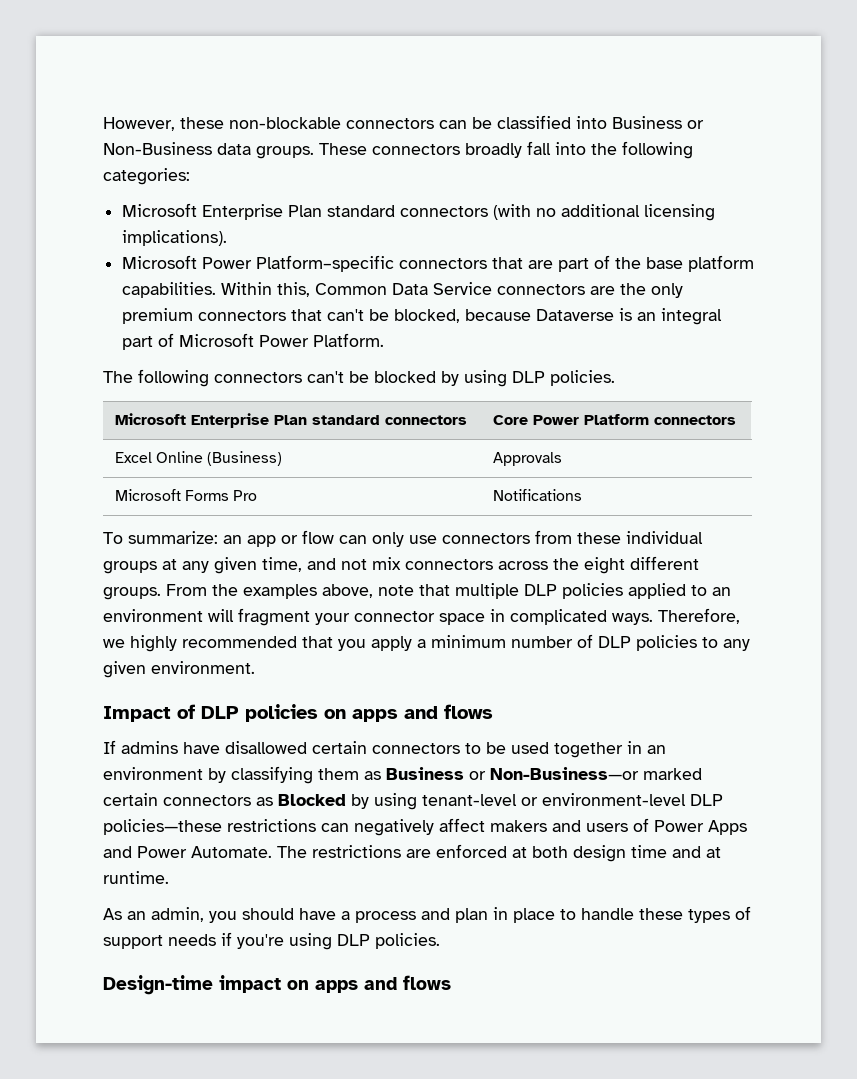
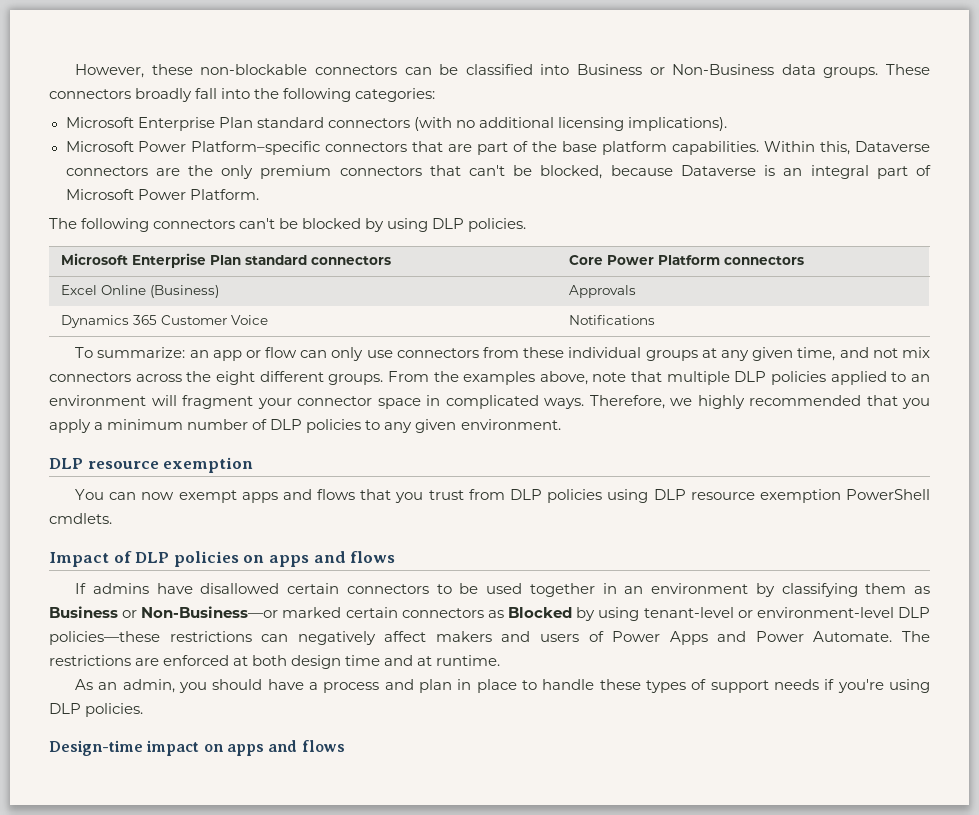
[315,282,493,295] Common Data Service -> [854,141,930,152] Dataverse
[114,489,258,501] Microsoft Forms Pro -> [60,315,268,328] Dynamics 365 Customer Voice
(255, 667) none -> [49,457,254,473] [75,489,930,503] [49,513,112,524] // DLP resource exemption // You can now exempt apps and flows that you trust from DLP policies using DLP resource exemption PowerShell cmdlets.

